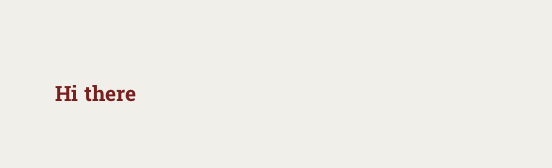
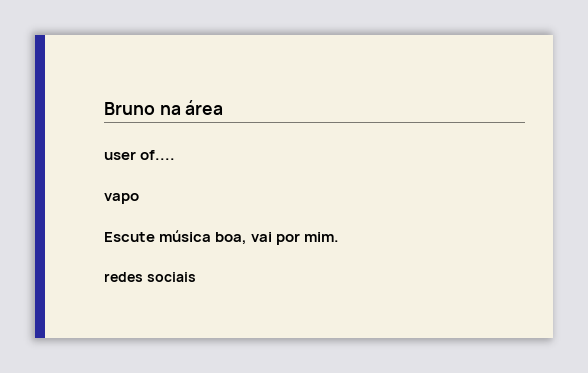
[55,85,136,102] Hi there -> [104,100,224,115] [104,150,176,160] [104,193,139,204] [104,230,340,245] [104,272,196,282] Bruno na área // user of.... // vapo // Escute música boa, vai por mim. // redes sociais

